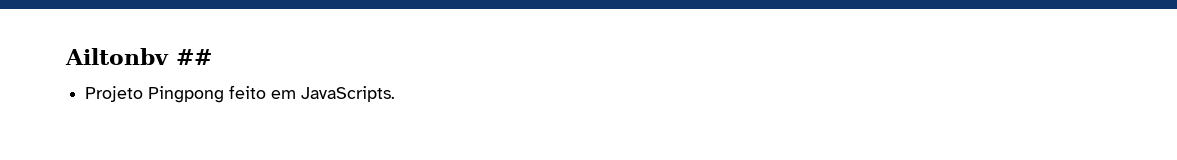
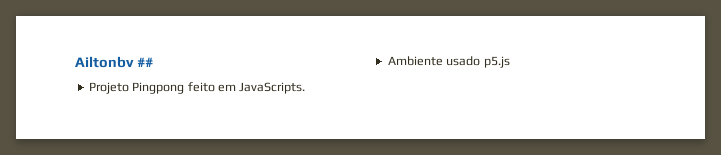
(396, 94) none -> [387,56,510,68] // Ambiente usado p5.js

